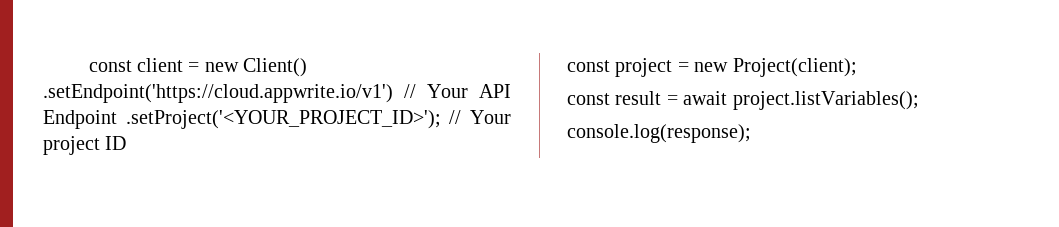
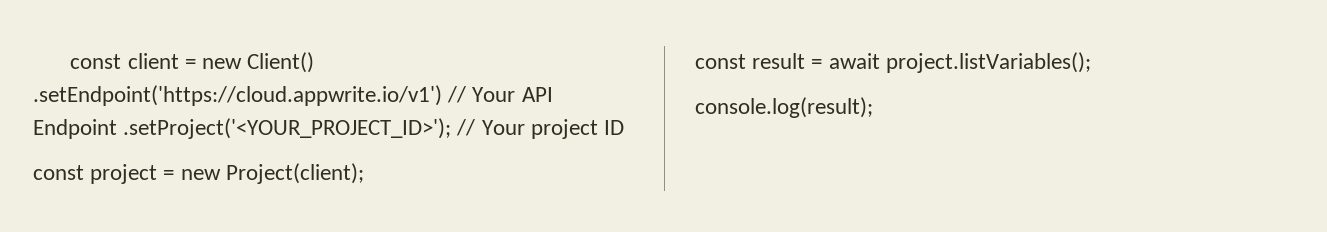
[567,124,751,143] console.log(response); -> [695,97,873,118] console.log(result);

